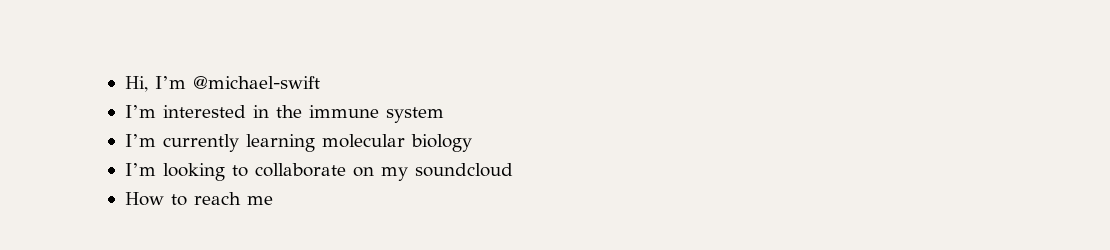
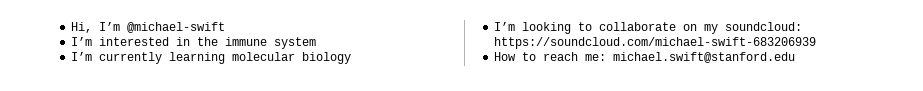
[414,163,513,177] soundcloud -> [725,22,803,31] [494,37,817,49] soundcloud: https://soundcloud.com/michael-swift-683206939
[246,196,273,205] me -> [585,52,796,63] me: michael.swift@stanford.edu

